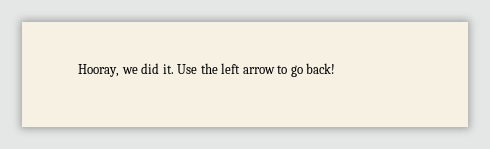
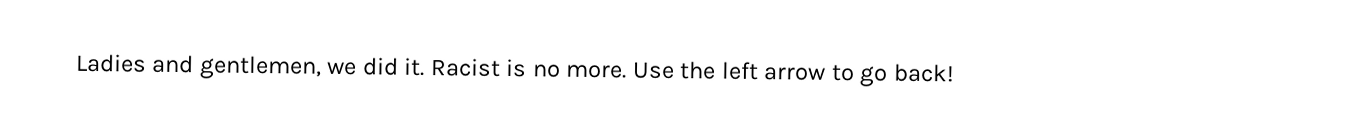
[78,63,174,77] Hooray, we did it. -> [75,53,628,80] Ladies and gentlemen, we did it. Racist is no more.

